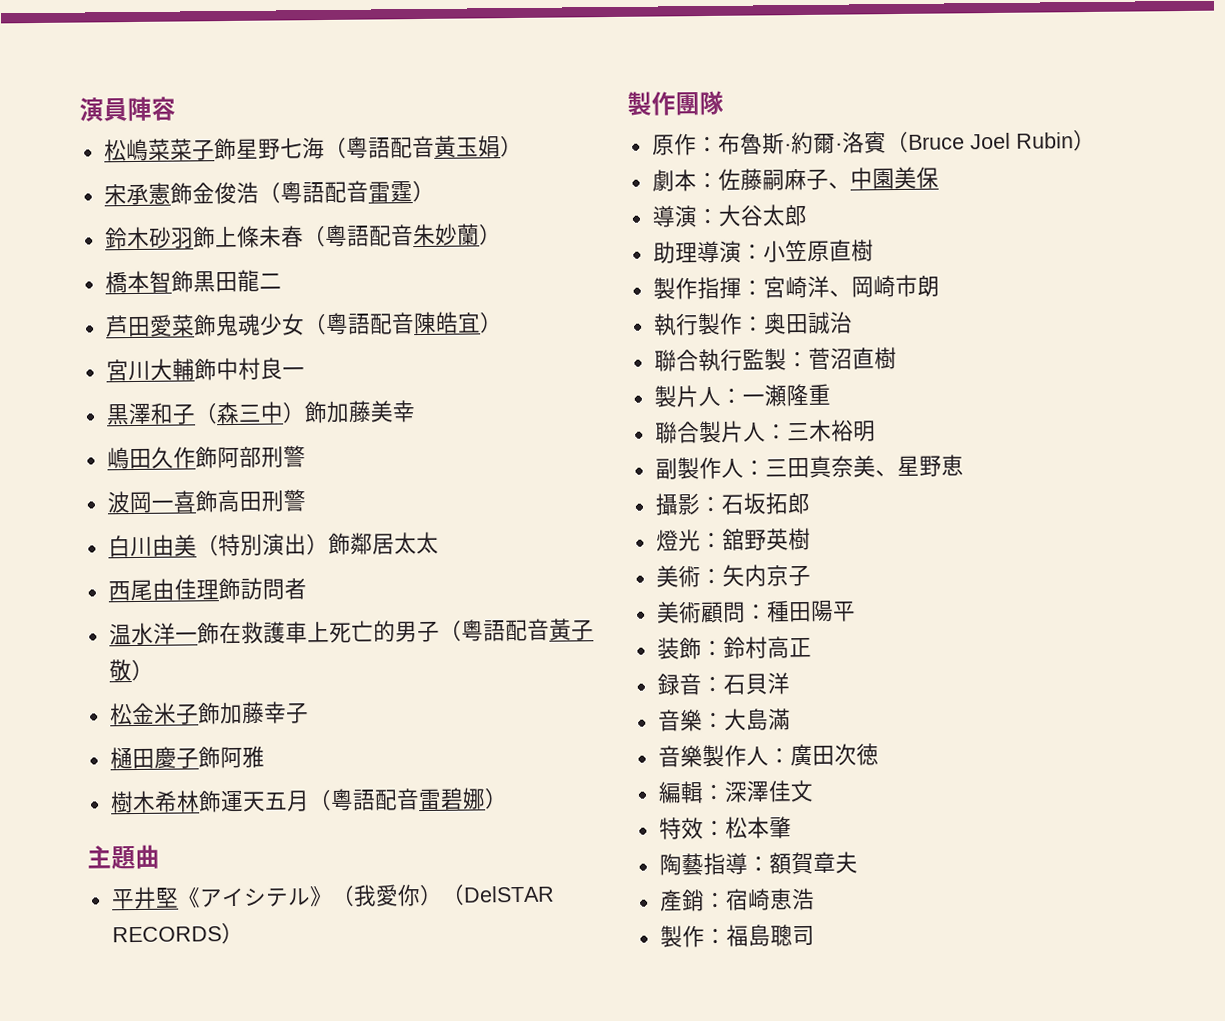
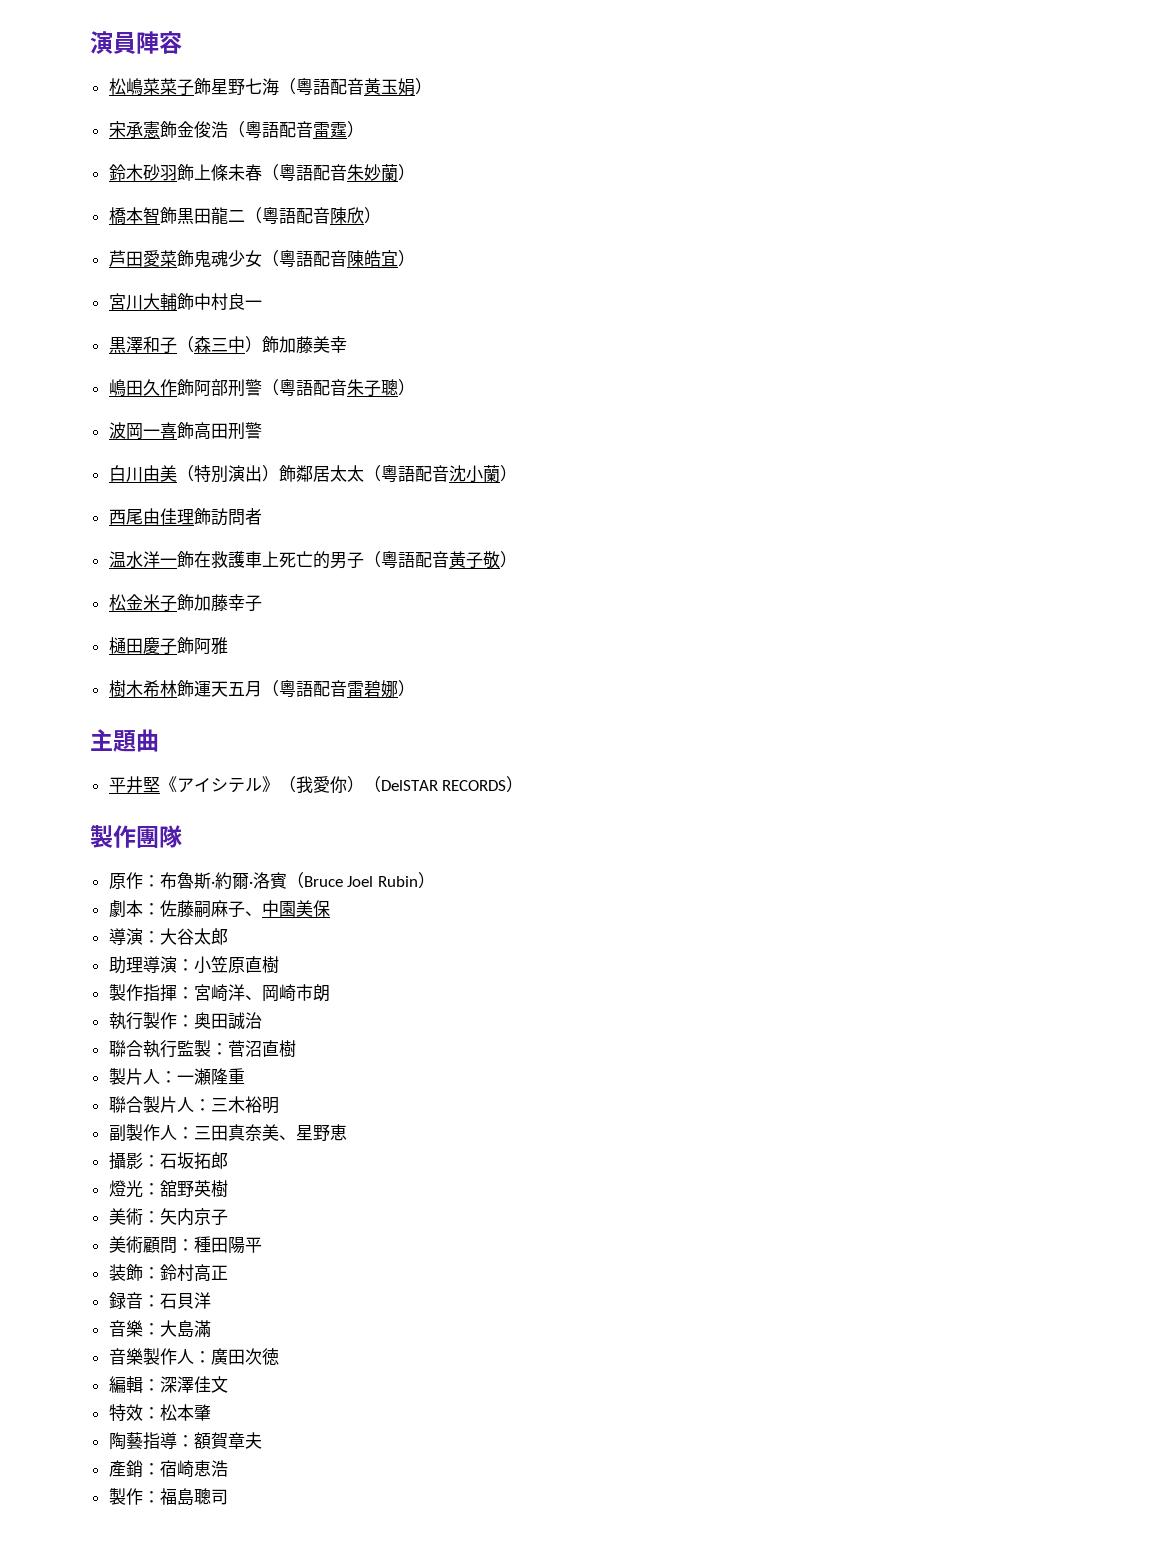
(282, 281) none -> [244,207,381,225] （粵語配音陳欣）
(306, 456) none -> [261,379,415,397] （粵語配音朱子聰）
(439, 543) none -> [363,465,517,483] （粵語配音沈小蘭）

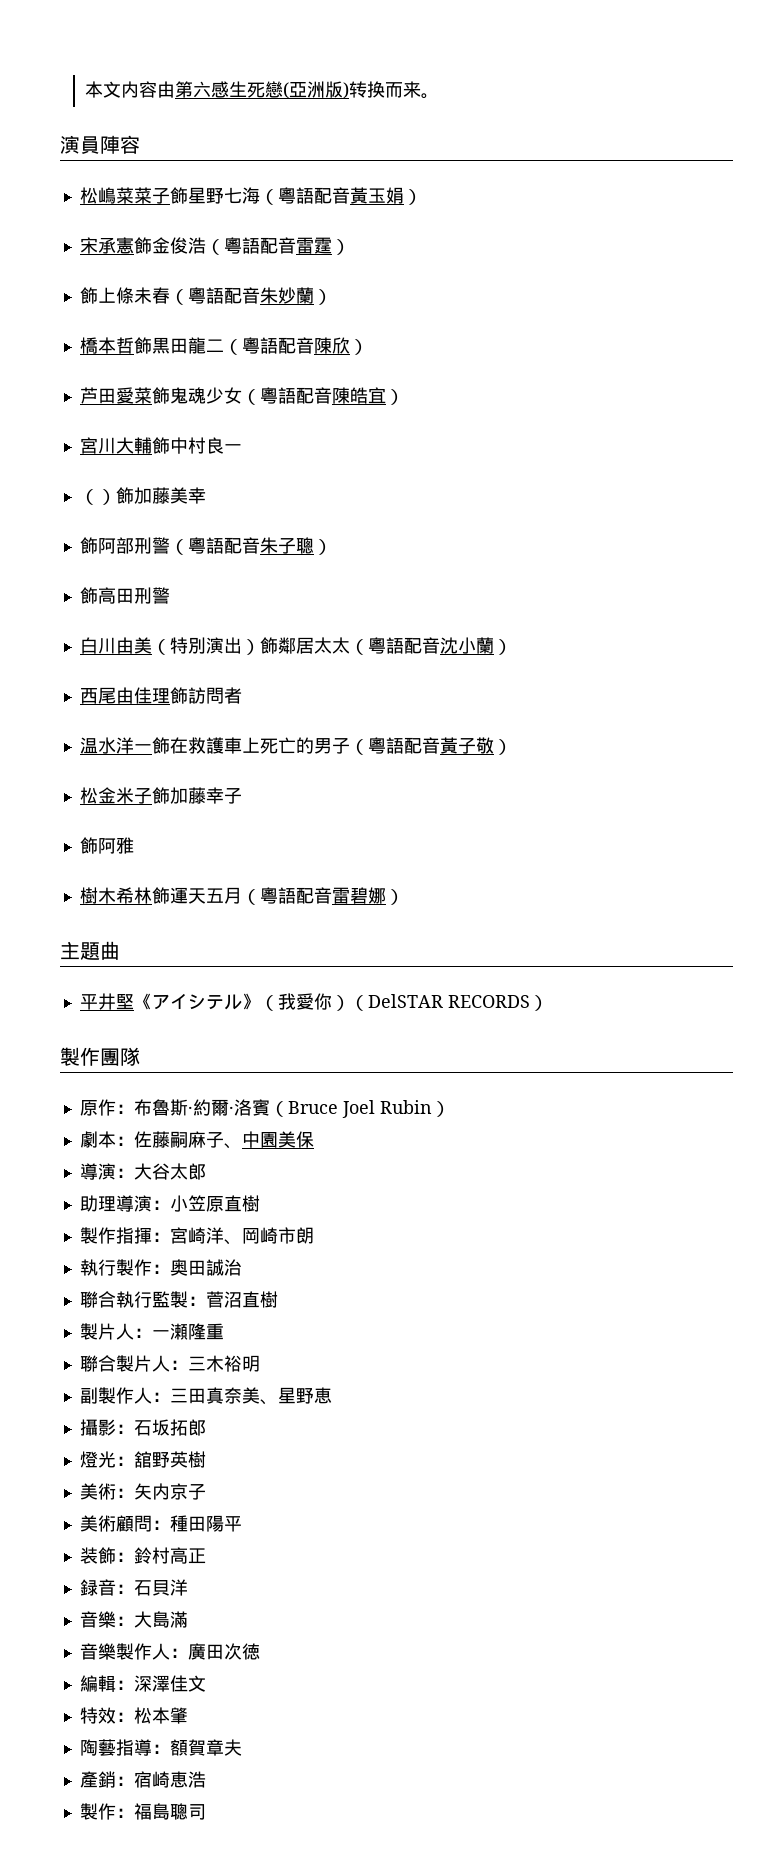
(90, 42) none -> [85,81,440,99] 本文内容由第六感生死戀(亞洲版)转换而来。 //
[108,164,177,181] 鈴木砂羽 -> (350, 247) none
[142,207,160,224] 智 -> [115,337,134,354] 哲
[108,336,245,354] 黒澤和子（森三中 -> [79,489,98,505] （
[108,379,177,397] 嶋田久作 -> (206, 495) none
[108,422,177,440] 波岡一喜 -> (332, 547) none
[108,637,177,655] 樋田慶子 -> (242, 796) none

